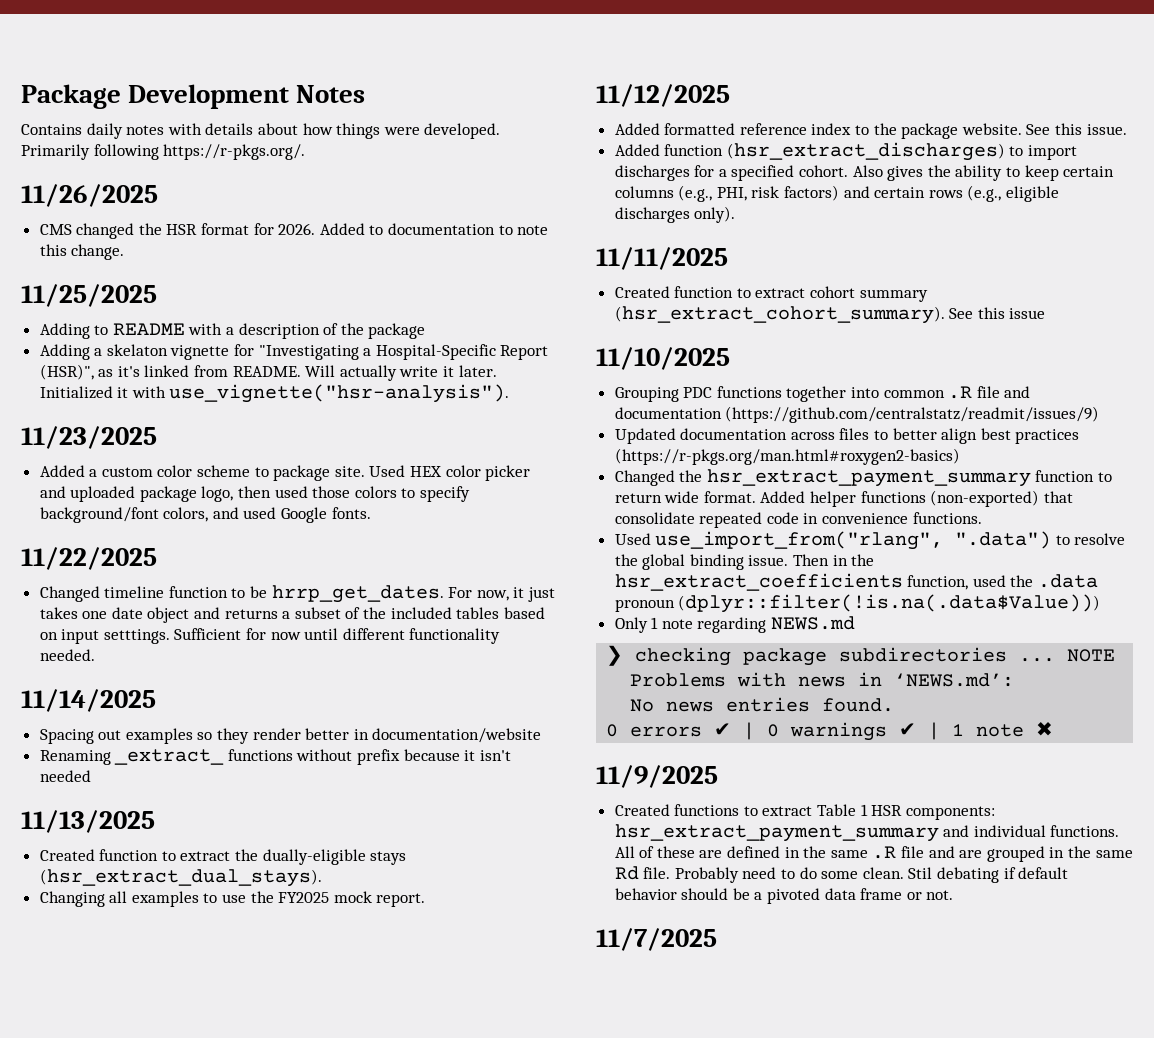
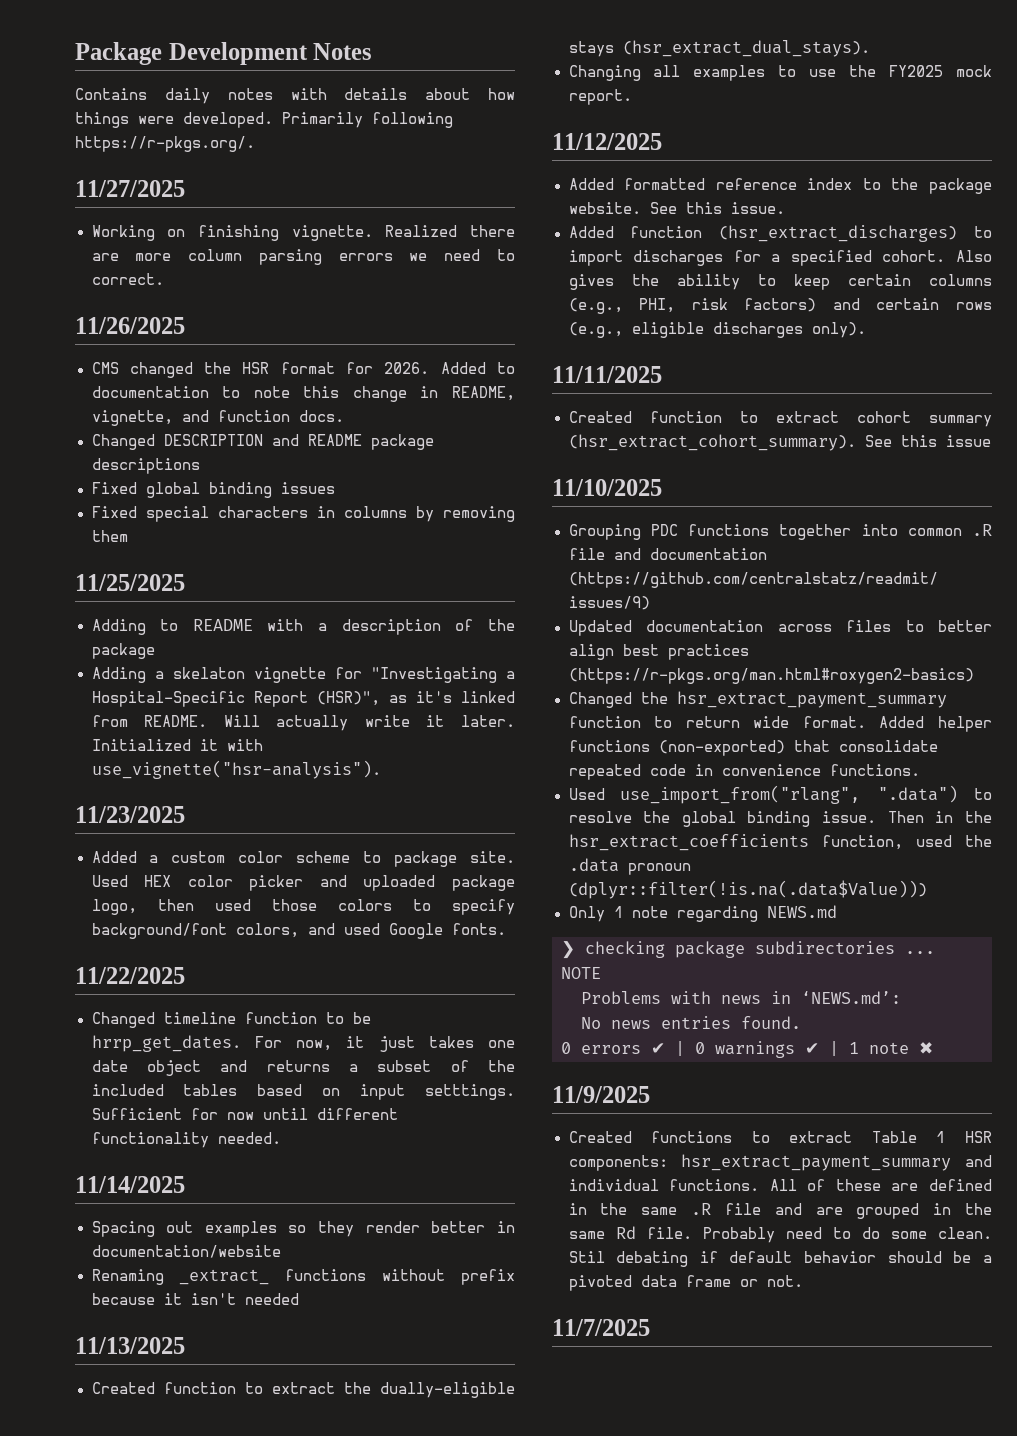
(306, 152) none -> [75,180,185,197] [91,225,515,241] [91,249,515,265] [91,273,164,285] // 11/27/2025 // Working on finishing vignette. Realized there are more column parsing errors we need to correct.
[71,244,125,260] change. -> [352,386,515,402] [91,410,344,426] [91,434,434,450] [91,458,200,474] [91,482,335,498] [91,506,515,522] [91,530,128,542] change in README, vignette, and function docs. // Changed DESCRIPTION and README package descriptions // Fixed global binding issues // Fixed special characters in columns by removing them

